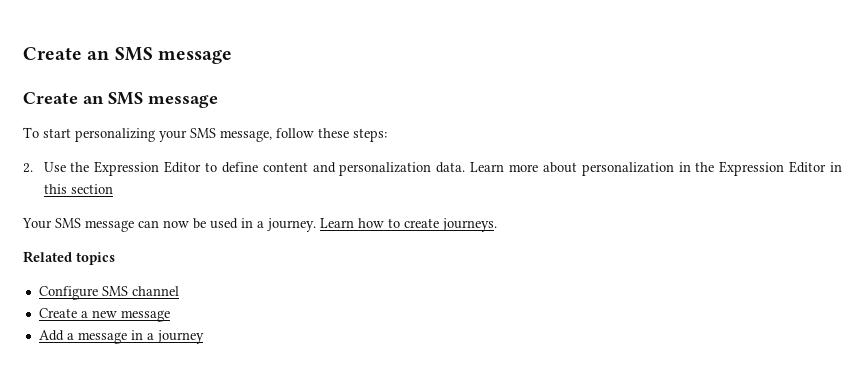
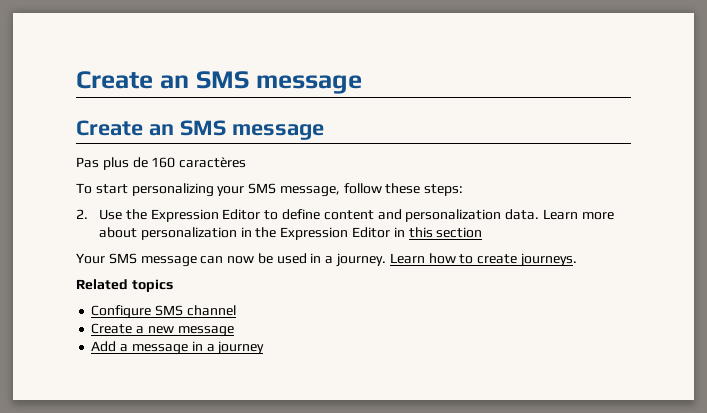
(218, 101) none -> [76,157,247,170] // Pas plus de 160 caractères

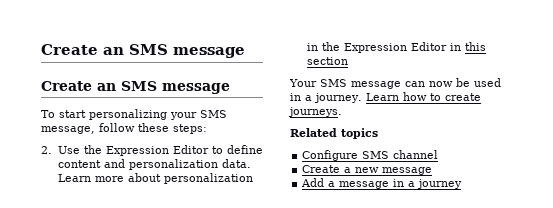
[76,157,247,170] // Pas plus de 160 caractères -> (230, 88) none

